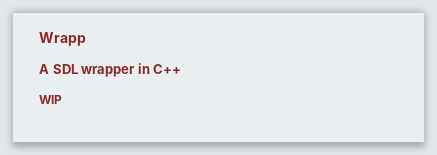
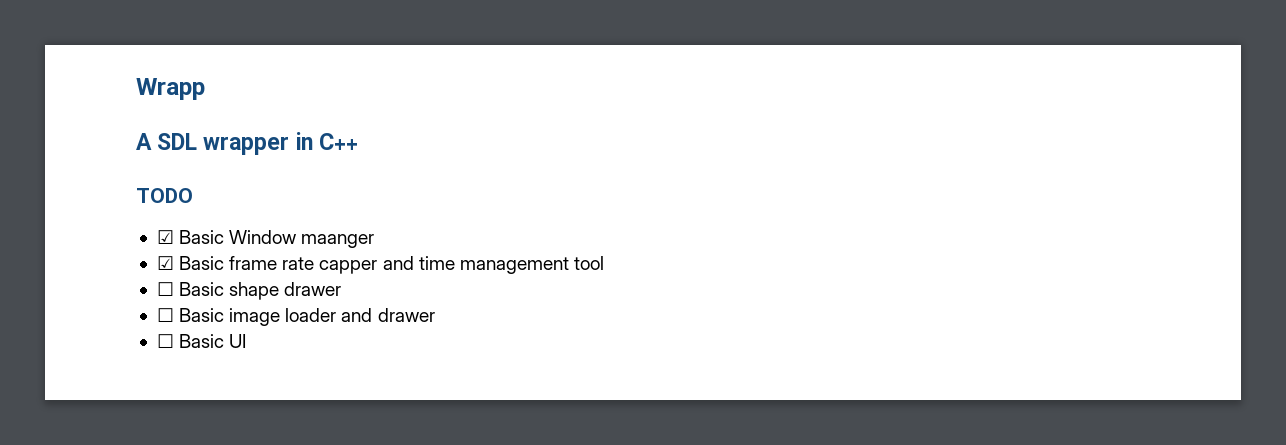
[39,95,62,104] WIP -> [136,188,193,203] [156,230,375,248] [156,256,604,274] [156,282,342,300] [156,308,435,326] [156,334,247,348] TODO // ☑ Basic Window maanger // ☑ Basic frame rate capper and time management tool // ☐ Basic shape drawer // ☐ Basic image loader and drawer // ☐ Basic UI

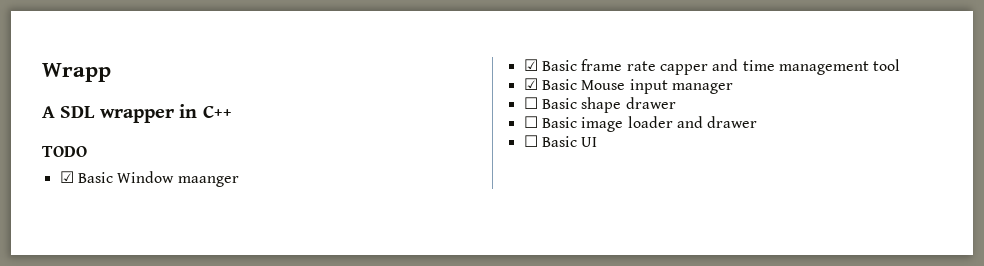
(604, 263) none -> [523,78,733,94] // ☑ Basic Mouse input manager

